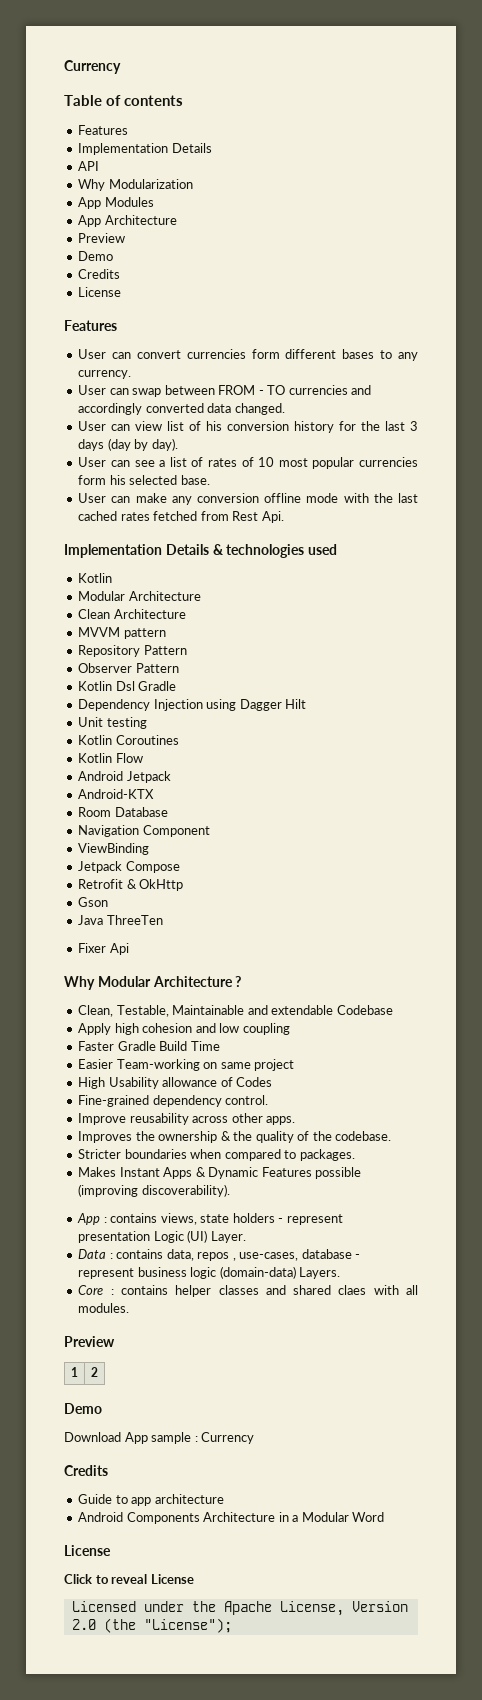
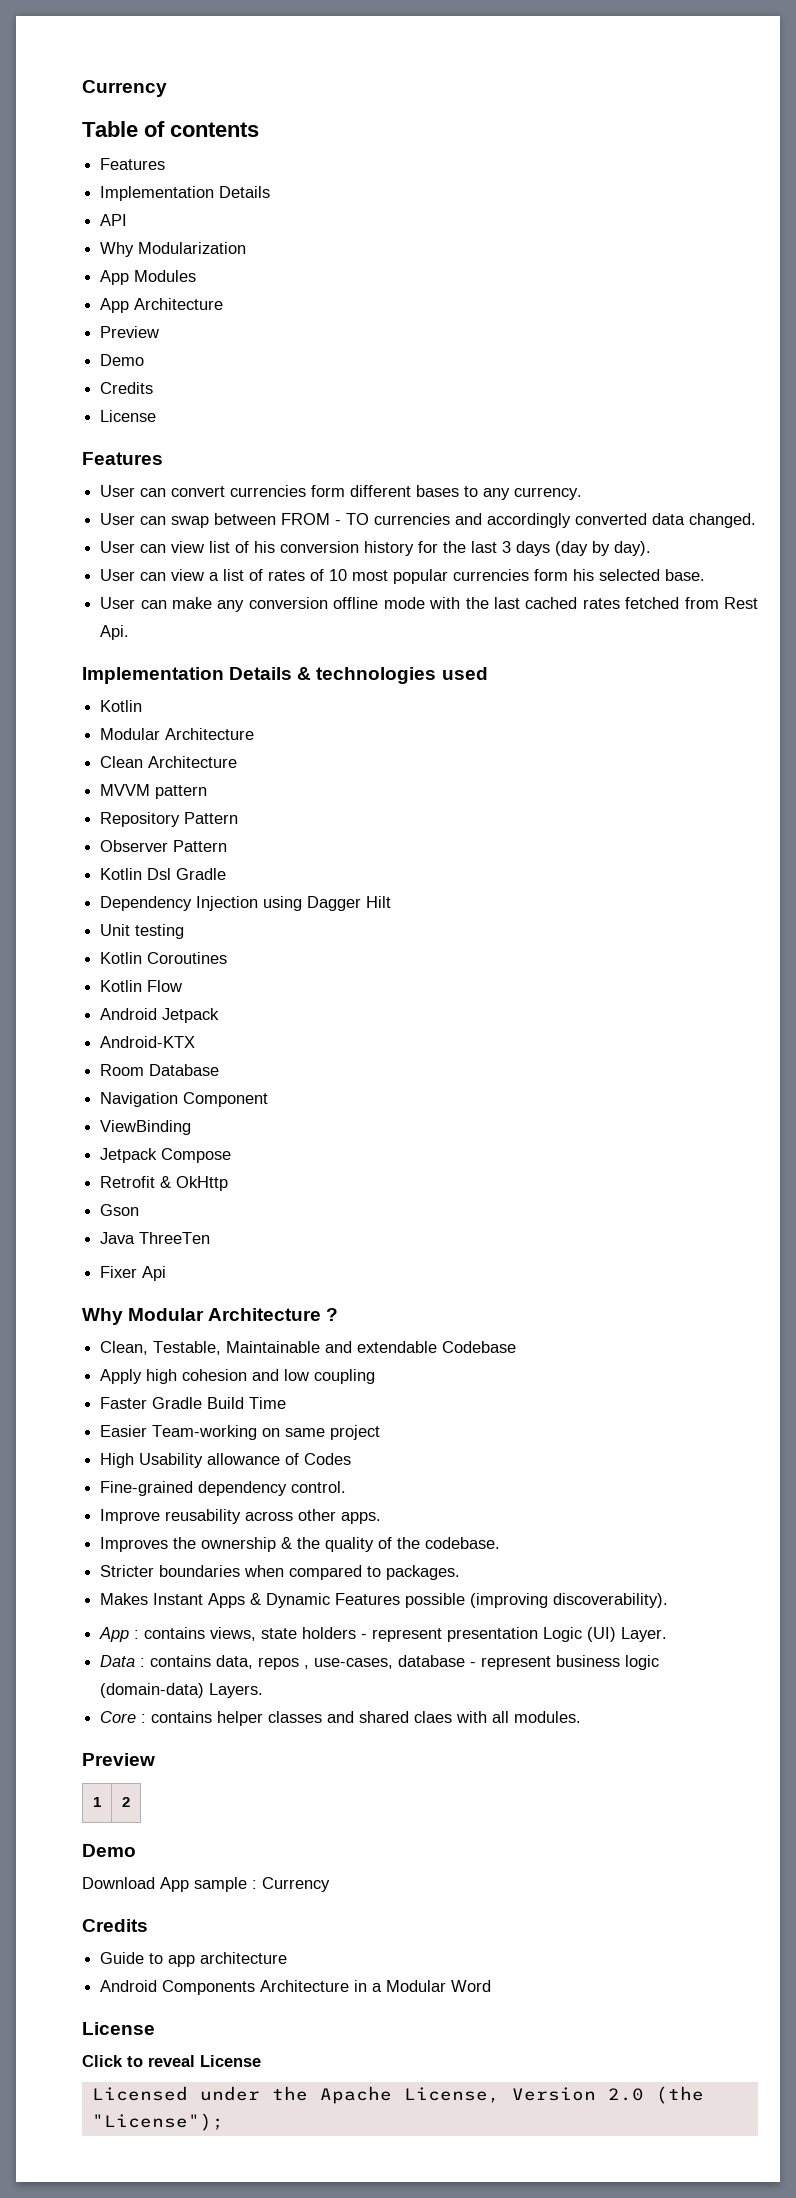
[134,460,155,467] see -> [171,569,205,581] view

